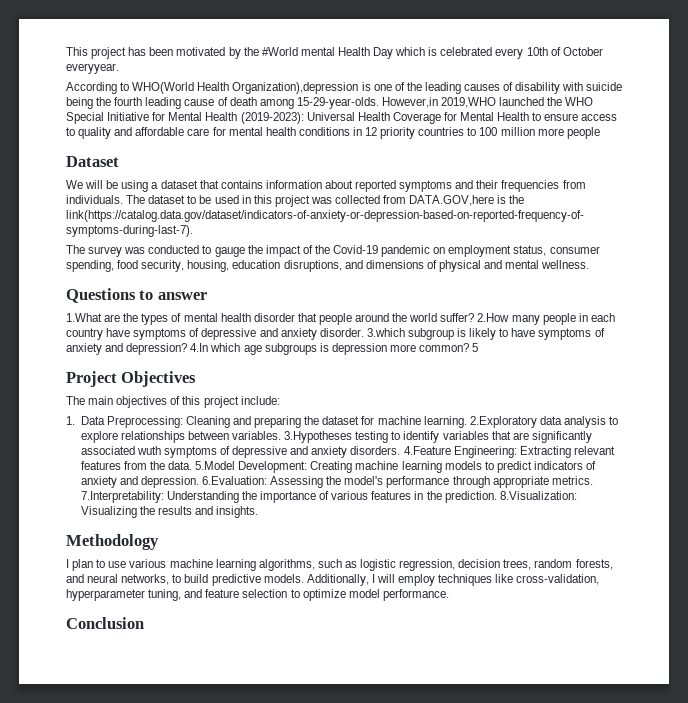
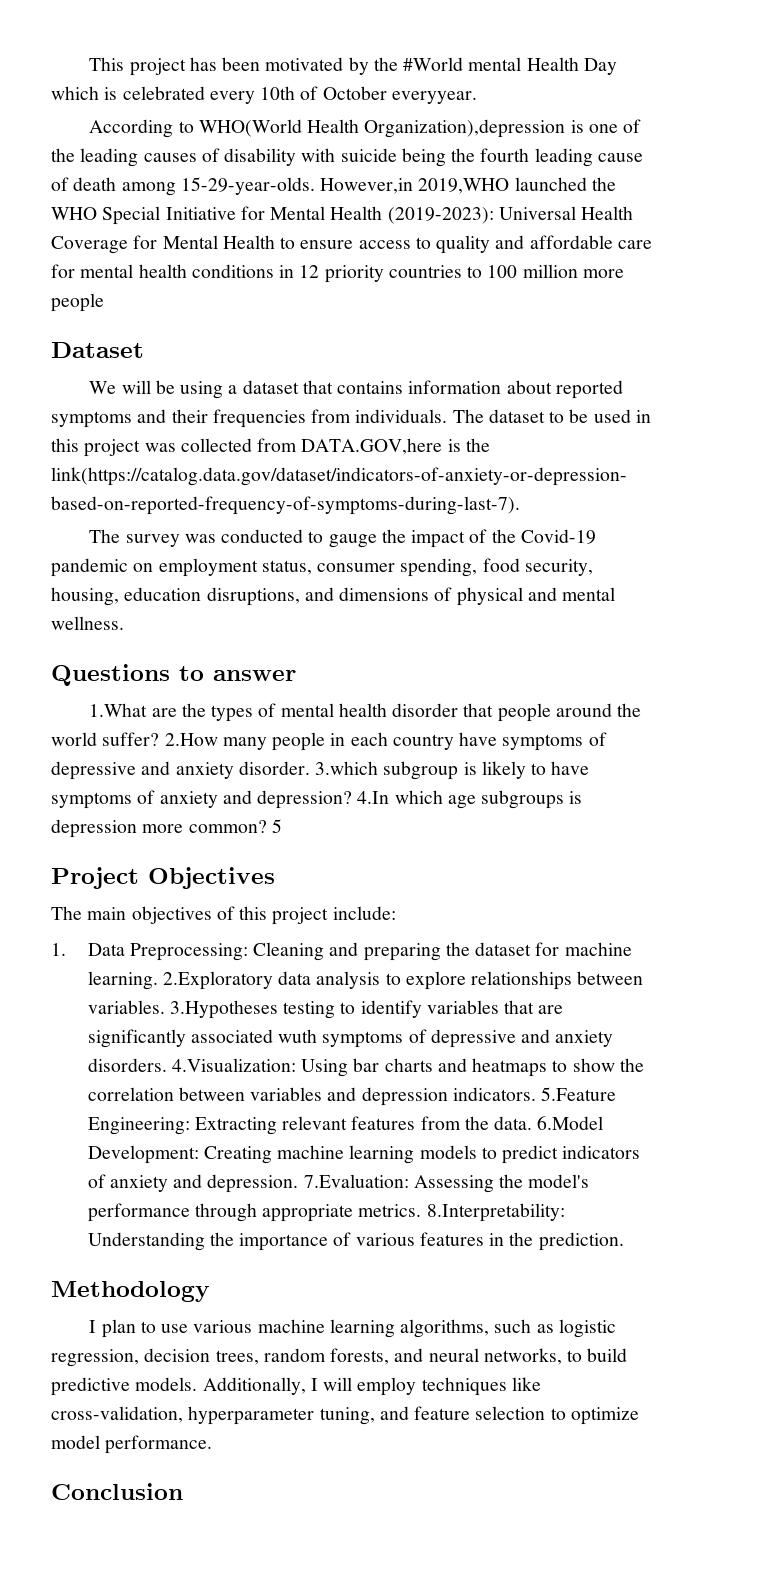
[403,446,451,455] 4.Feature -> [171,1058,644,1077] [87,1087,617,1106] 4.Visualization: Using bar charts and heatmaps to show the correlation between variables and depression indicators. 5.Feature
[195,461,236,470] 5.Model -> [537,1116,604,1130] 6.Model
[202,476,268,485] 6.Evaluation: -> [303,1174,409,1188] 7.Evaluation:
[80,491,164,503] 7.Interpretability: -> [426,1203,565,1222] 8.Interpretability:
[499,491,577,500] [80,506,259,518] 8.Visualization: Visualizing the results and insights. -> (624, 1241) none

